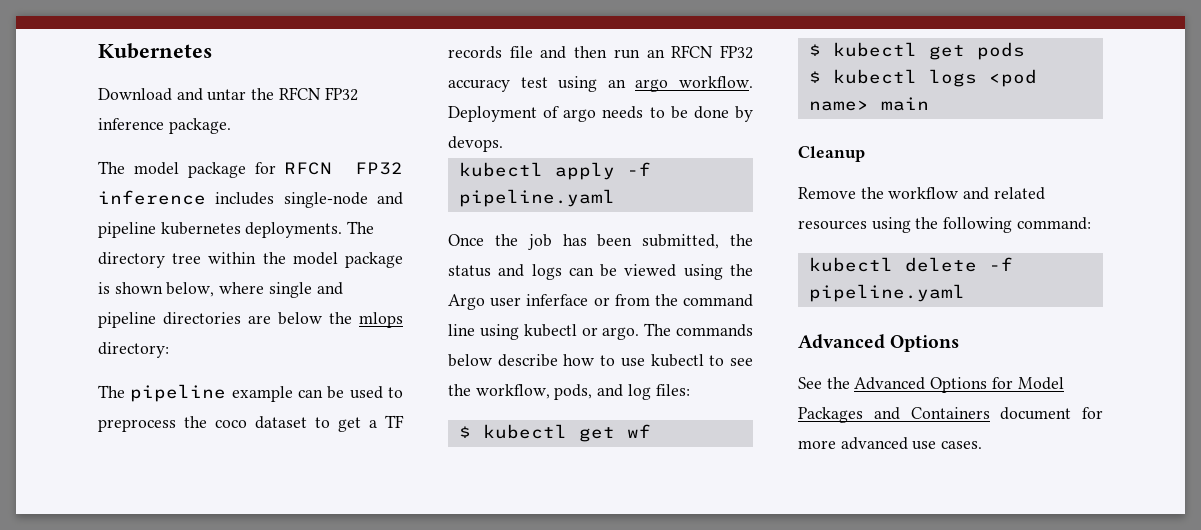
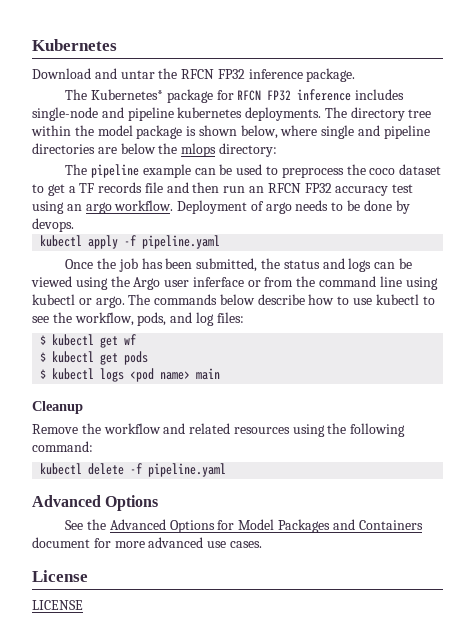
[133,162,179,175] model -> [91,89,164,100] Kubernetes*
(983, 445) none -> [32,570,88,582] [32,600,83,610] // License // LICENSE

